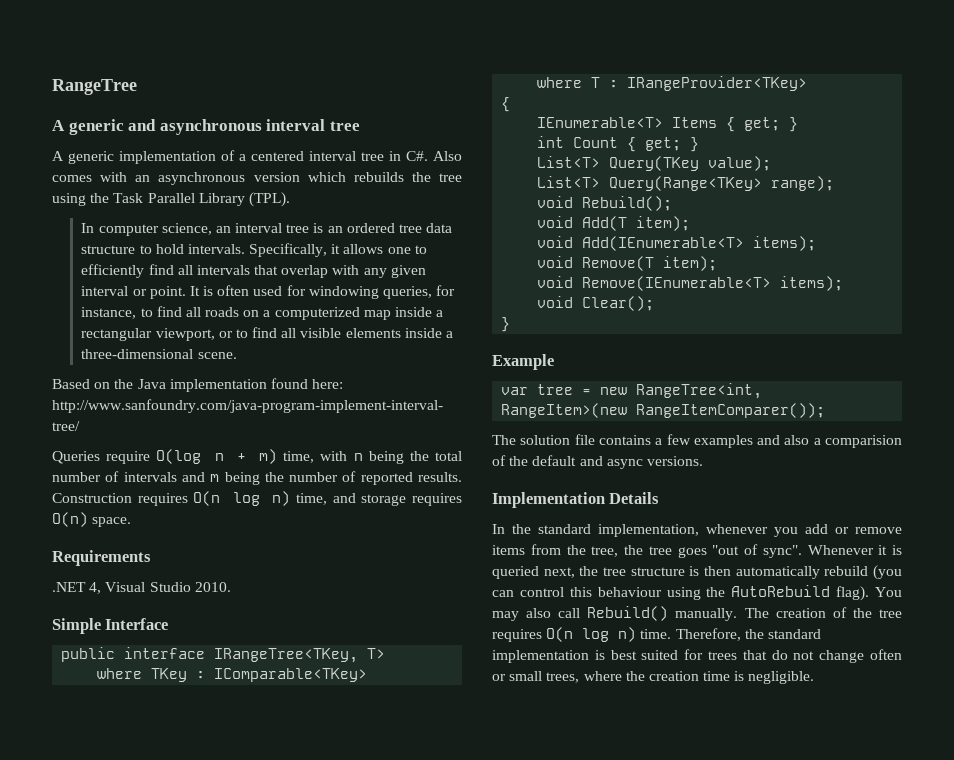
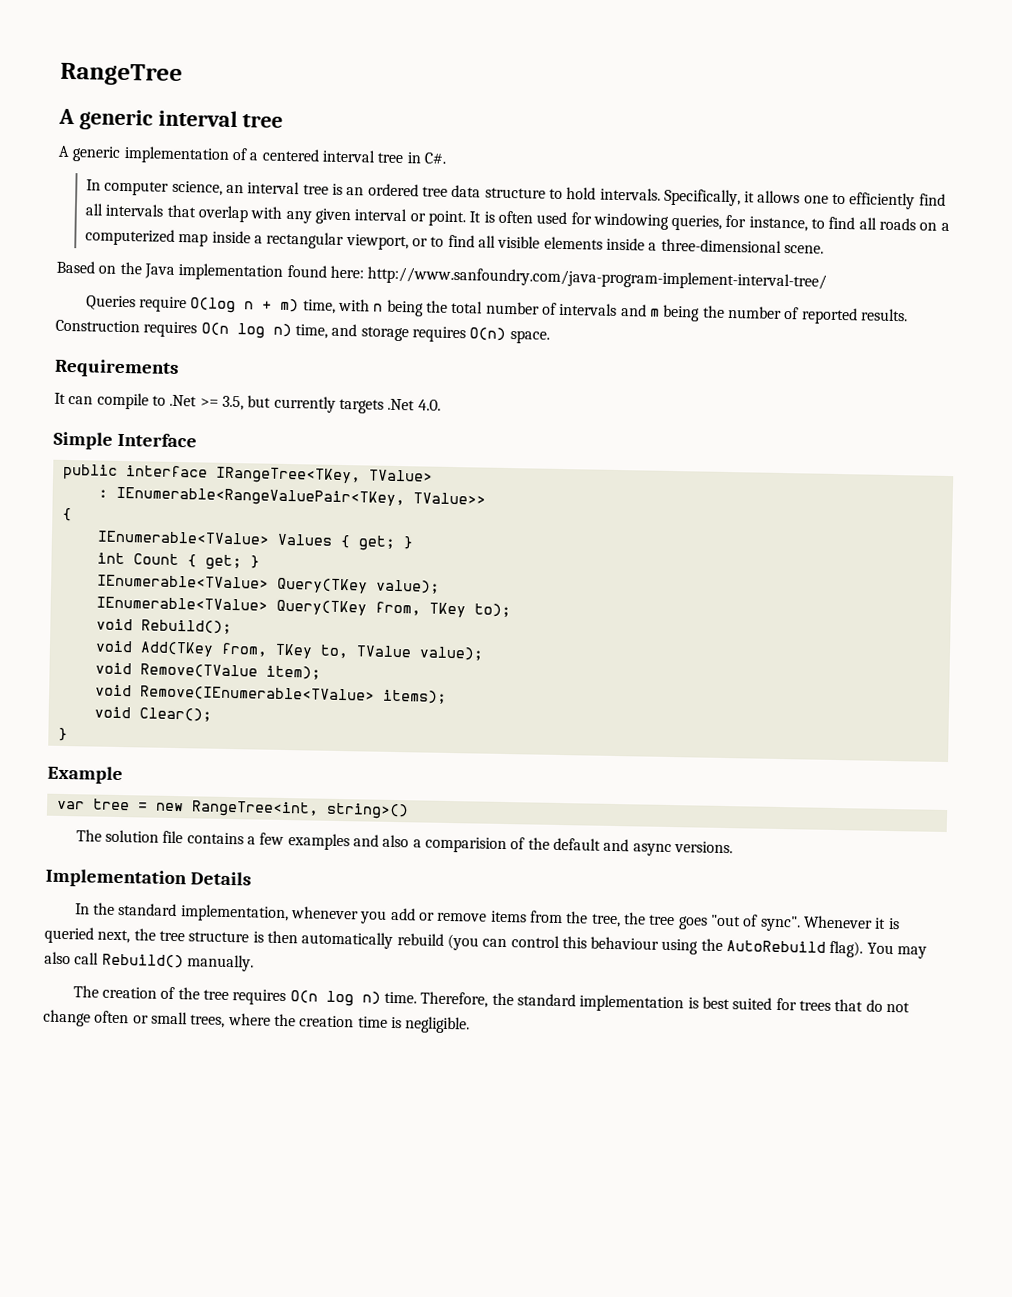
[128,119,262,135] and asynchronous -> (153, 120) none
[433,151,462,161] [52,172,462,185] [52,192,290,207] Also comes with an asynchronous version which rebuilds the tree using the Task Parallel Library (TPL). -> (446, 158) none
[52,582,231,594] .NET 4, Visual Studio 2010. -> [54,392,441,414] It can compile to .Net >= 3.5, but currently targets .Net 4.0.
[367,648,386,659] [97,668,368,682] [537,76,808,91] T> // where TKey : IComparable<TKey> // where T : IRangeProvider<TKey> -> [368,469,433,482] [97,486,486,508] TValue> // : IEnumerable<RangeValuePair<TKey, TValue>>
[537,117,718,128] IEnumerable<T> Items -> [96,530,333,546] IEnumerable<TValue> Values
[537,156,601,168] List<T> -> [96,574,269,589] IEnumerable<TValue>
[537,176,835,191] [537,196,673,211] [537,216,691,231] [537,236,817,251] [537,256,718,271] [537,276,772,291] List<T> Query(Range<TKey> range); // void Rebuild(); // void Add(T item); // void Add(IEnumerable<T> items); // void Remove(T item); // void Remove(IEnumerable<T> -> [95,596,511,618] [95,618,232,635] [94,640,484,661] [94,662,321,680] [94,684,375,703] IEnumerable<TValue> Query(TKey from, TKey to); // void Rebuild(); // void Add(TKey from, TKey to, TValue value); // void Remove(TValue item); // void Remove(IEnumerable<TValue>
[501,403,826,418] RangeItem>(new RangeItemComparer()); -> [325,802,409,820] string>()
(738, 614) none -> (254, 963) //

